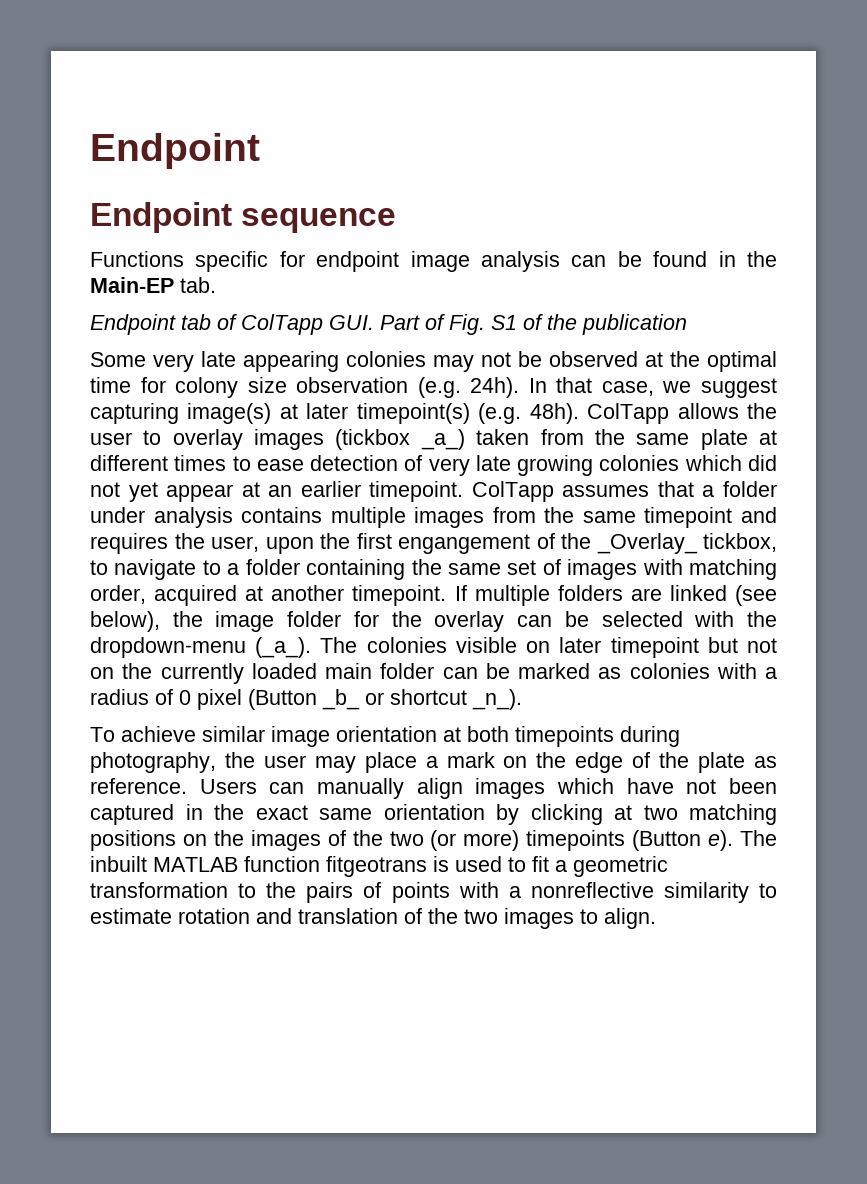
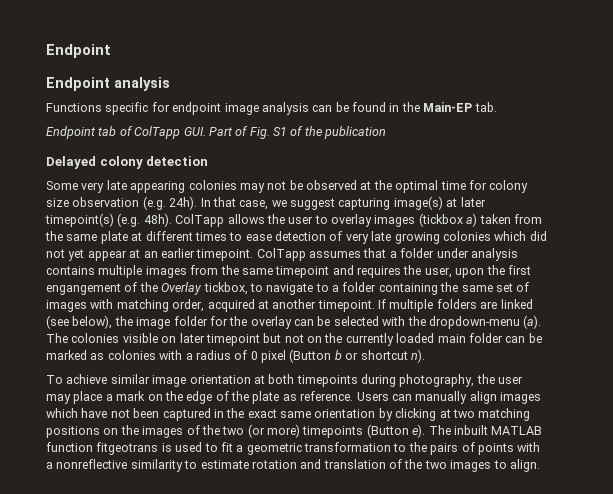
[241,208,397,233] sequence -> [114,77,170,91] analysis
(687, 324) none -> [46,156,209,169] // Delayed colony detection
[420,429,465,450] _a_) -> [466,213,478,227] a)
[596,533,698,554] _Overlay_ -> [161,282,203,295] Overlay
[255,637,312,658] (_a_). -> [523,315,542,329] (a).
[322,689,360,710] _b_ -> [334,350,342,360] b
[472,689,522,710] _n_). -> [410,349,425,363] n).

